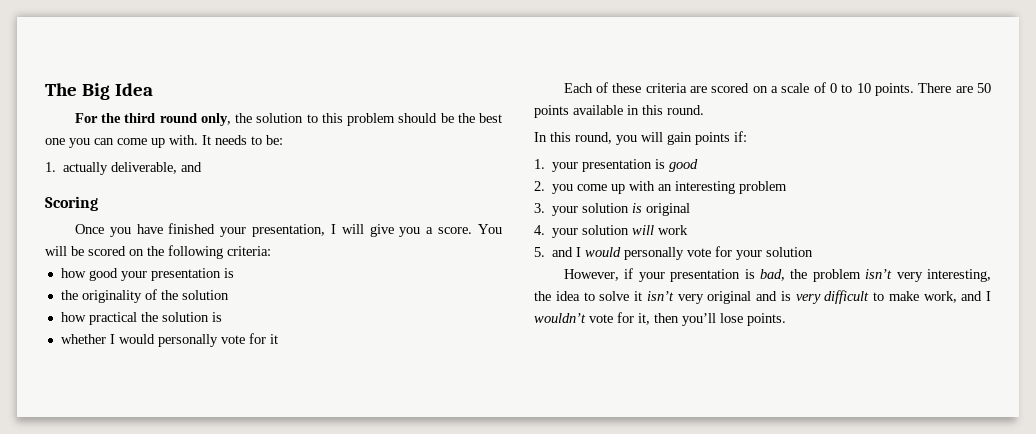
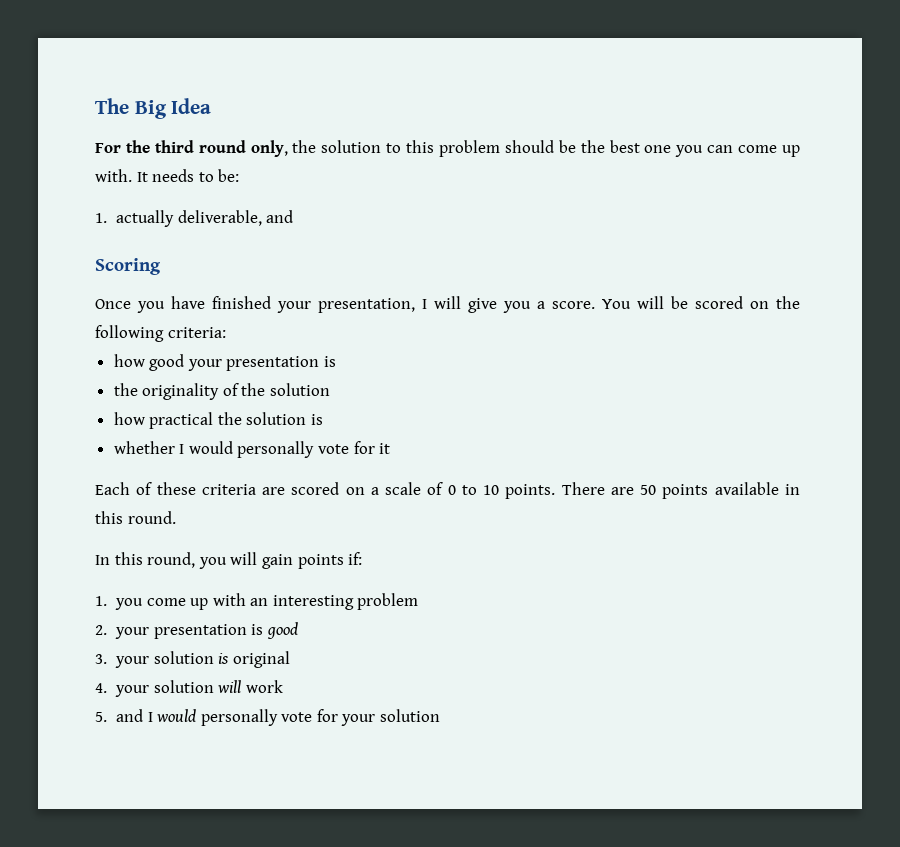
[552,159,699,172] [534,181,545,191] your presentation is good // 2. -> (107, 601) none
(788, 187) none -> [95,622,298,639] // 2. your presentation is good
[563,268,991,282] [534,290,991,304] [534,312,786,326] // However, if your presentation is bad, the problem isn’t very interesting, the idea to solve it isn’t very original and is very difficult to make work, and I wouldn’t vote for it, then you’ll lose points. -> (441, 715) none

